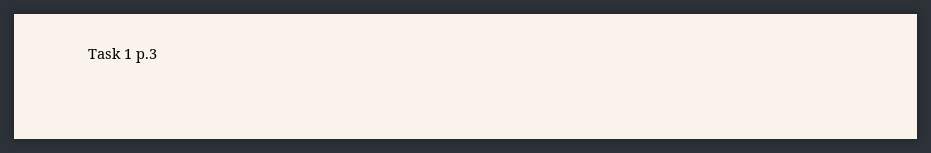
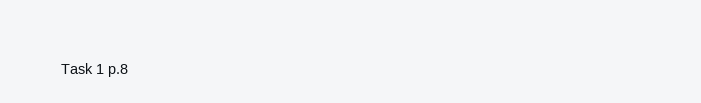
[136,49,157,63] p.3 -> [108,64,128,77] p.8

